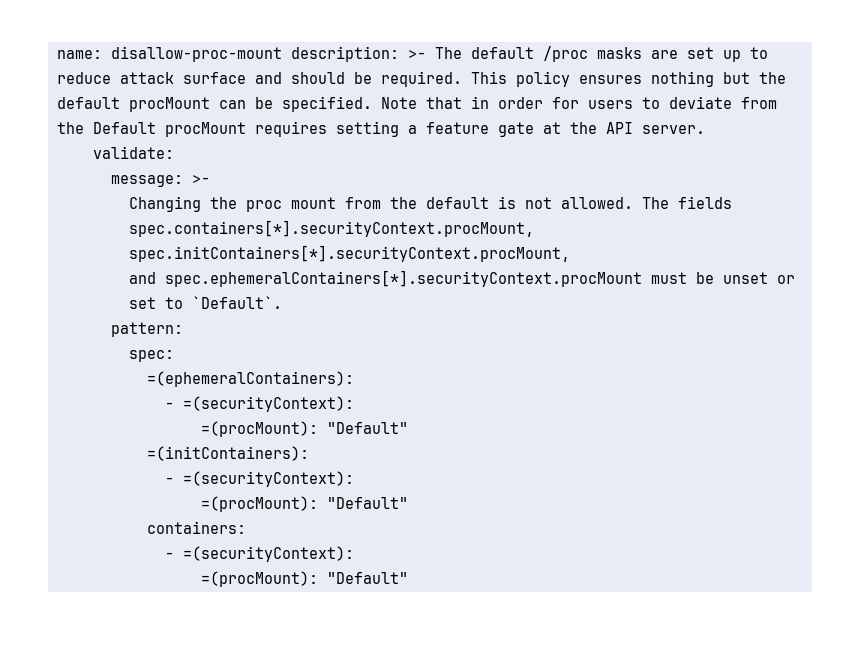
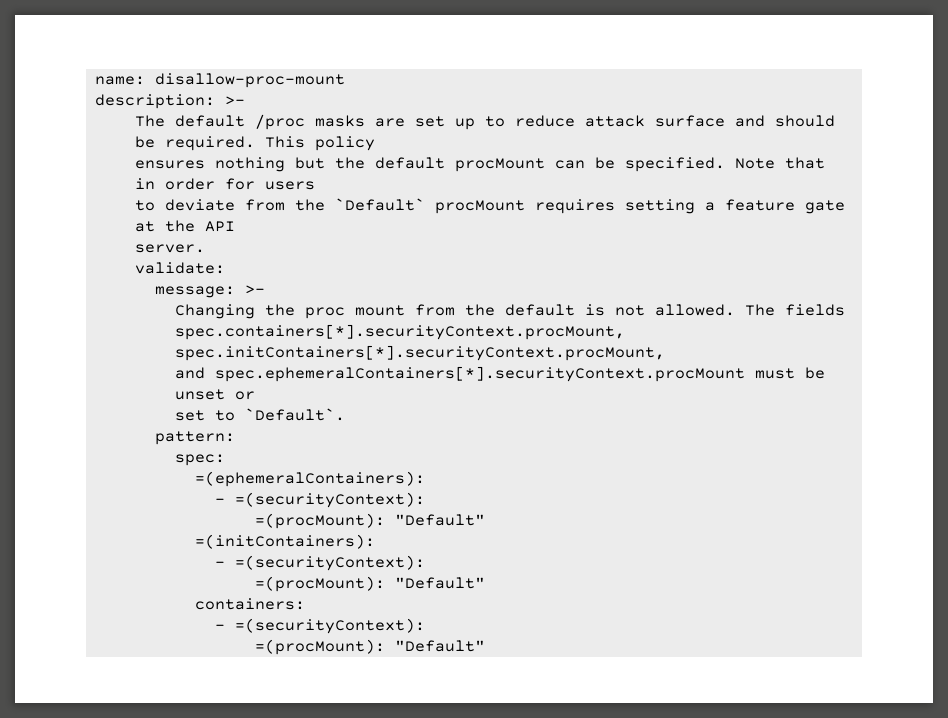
(282, 54) none -> (345, 80) //
(426, 54) none -> (245, 100) //
(570, 79) none -> (375, 143) //
(633, 104) none -> (315, 185) //
[92,122,156,134] Default -> [334,198,425,211] `Default`
(633, 128) none -> (235, 226) //

